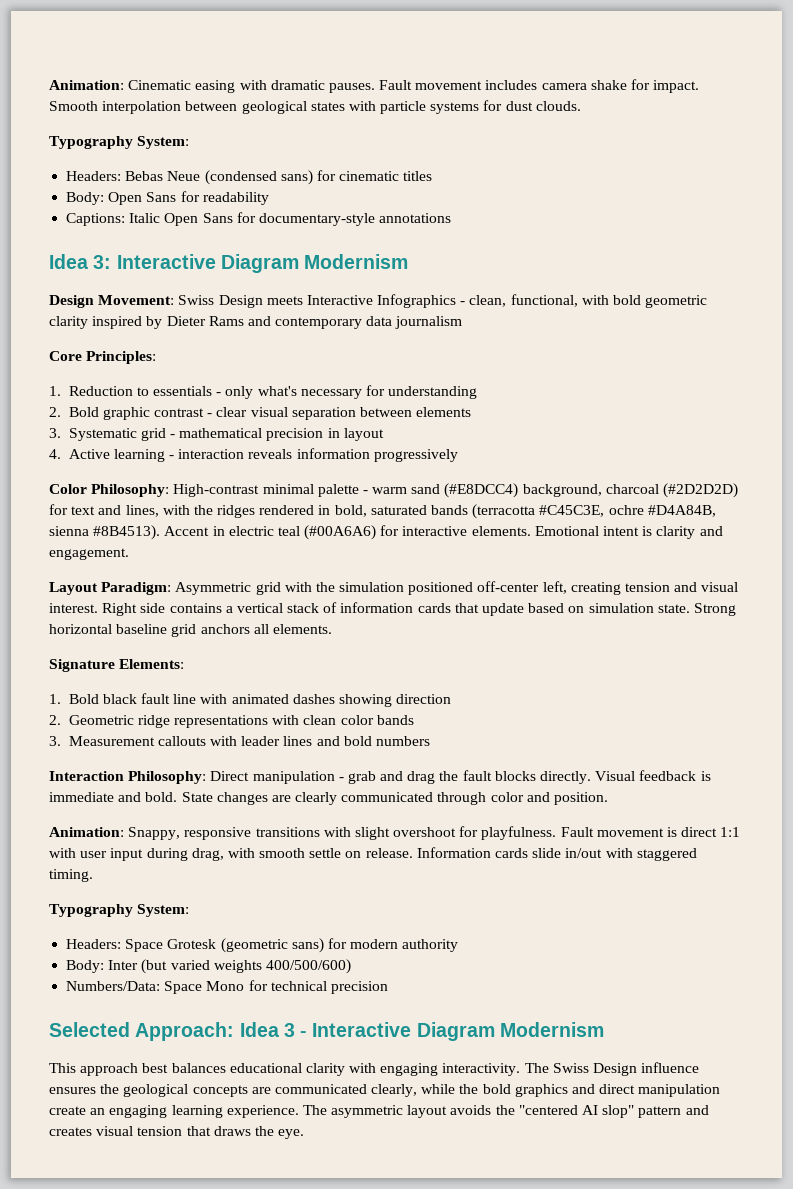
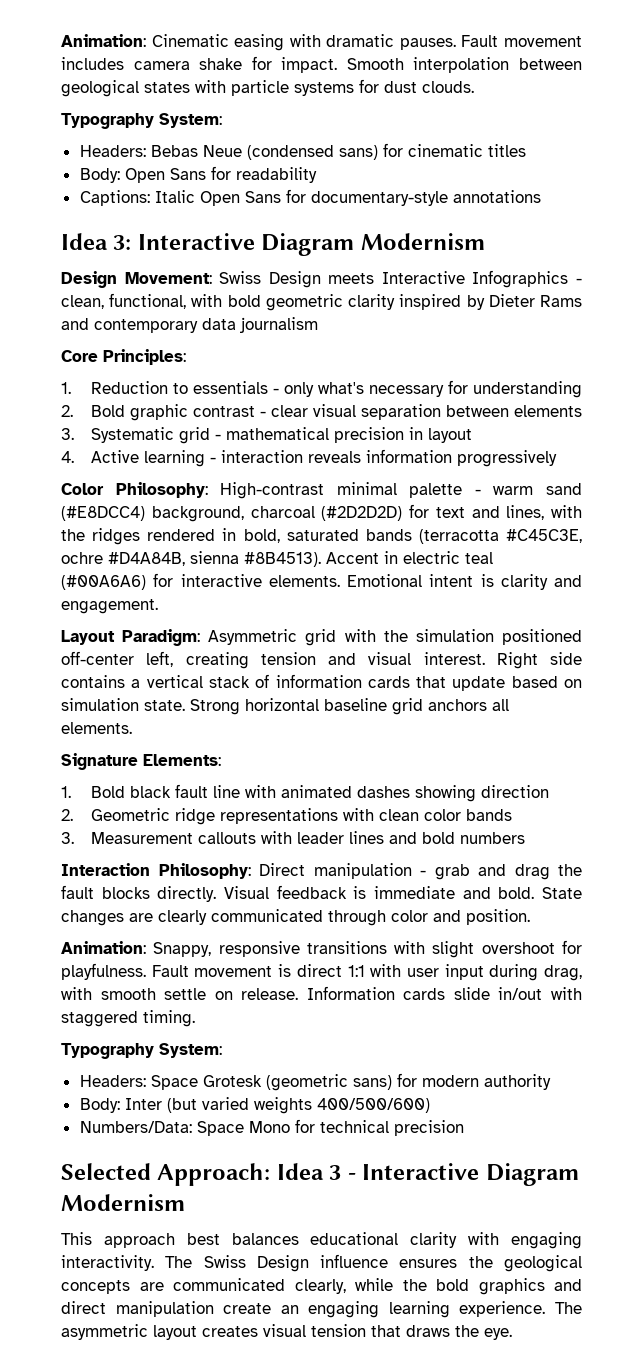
[450,1105,709,1118] avoids the "centered AI slop" pattern and -> (197, 1332) none

